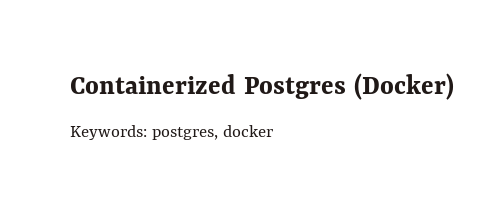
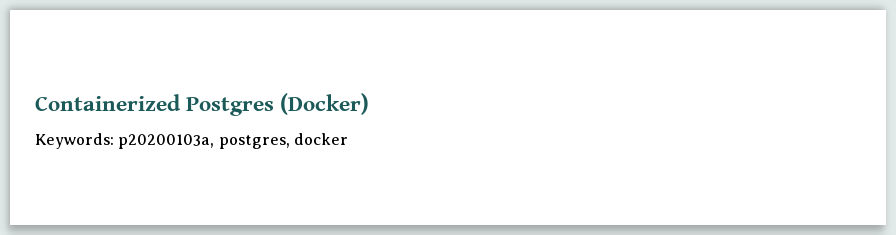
(147, 132) none -> [118,134,215,149] p20200103a,

